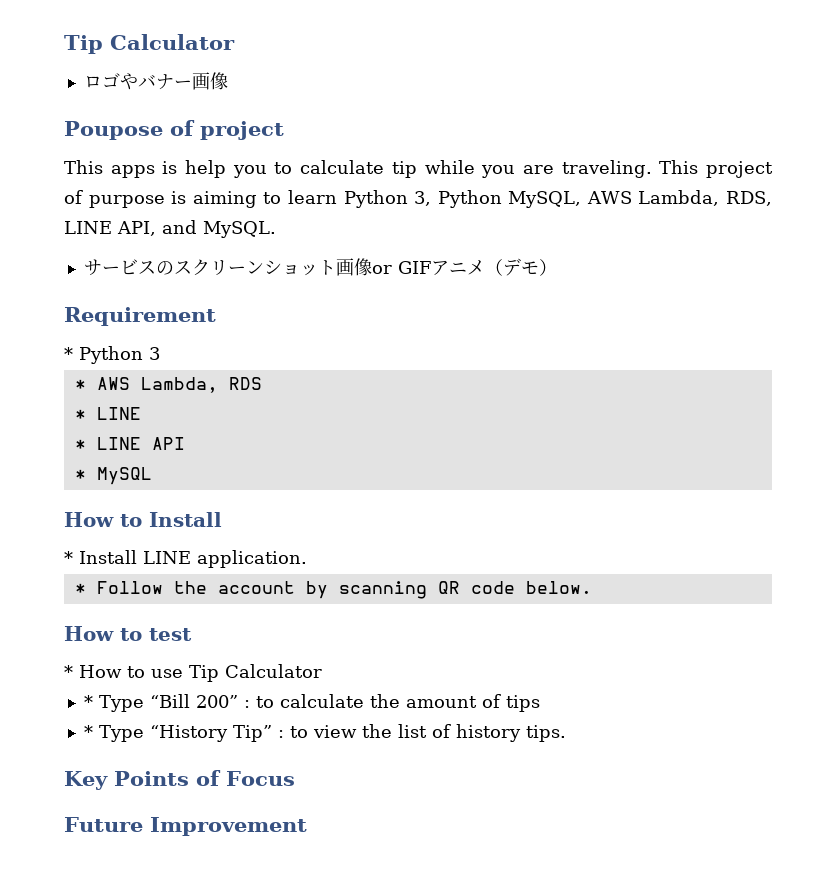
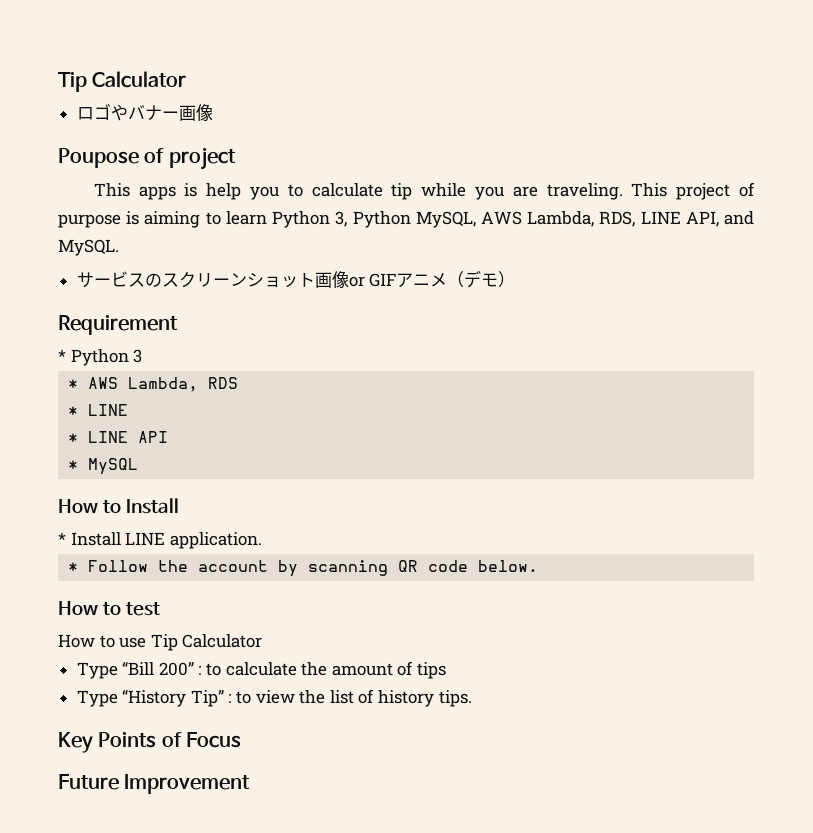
[64,665,73,678] * -> (160, 609) none
[83,695,93,708] * -> (263, 641) none
[83,725,93,738] * -> (447, 670) none

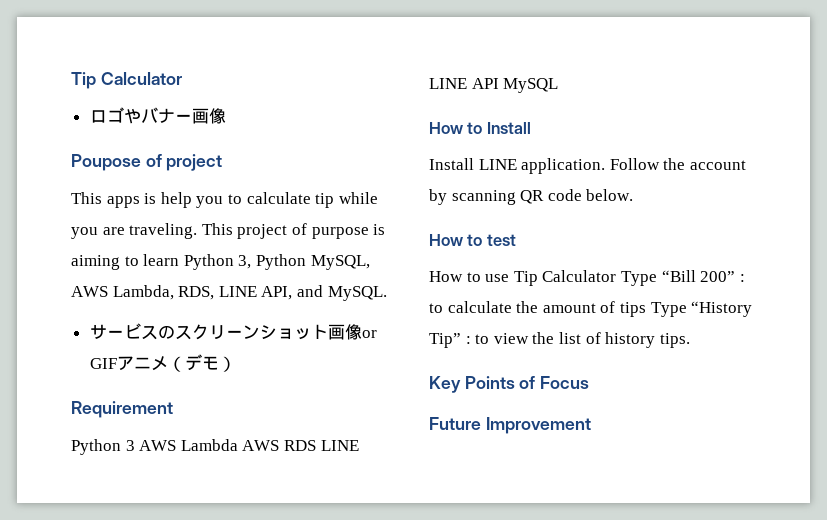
[58,349,66,362] * -> (173, 409) none
[68,377,199,392] // * AWS Lambda, -> [139,439,280,451] AWS Lambda AWS
[68,404,129,416] [68,433,79,443] // * LINE // * -> [320,440,359,451] LINE
[68,460,79,470] // * -> (499, 83) none
[58,532,66,545] * -> (531, 128) none
[68,562,79,572] // * -> (606, 166) none
(263, 641) // -> (617, 276) none
(447, 670) // -> (646, 309) none

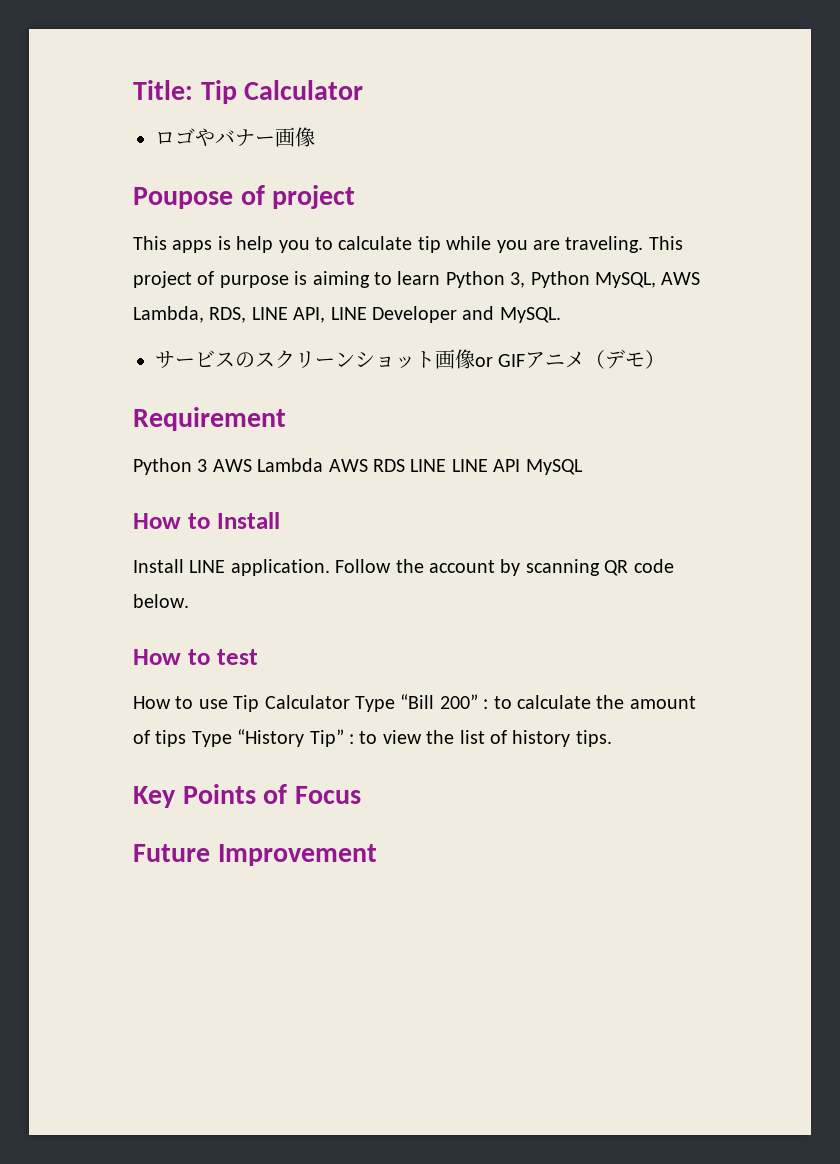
(71, 80) none -> [133,80,193,100] Title:
(293, 293) none -> [330,306,457,323] LINE Developer

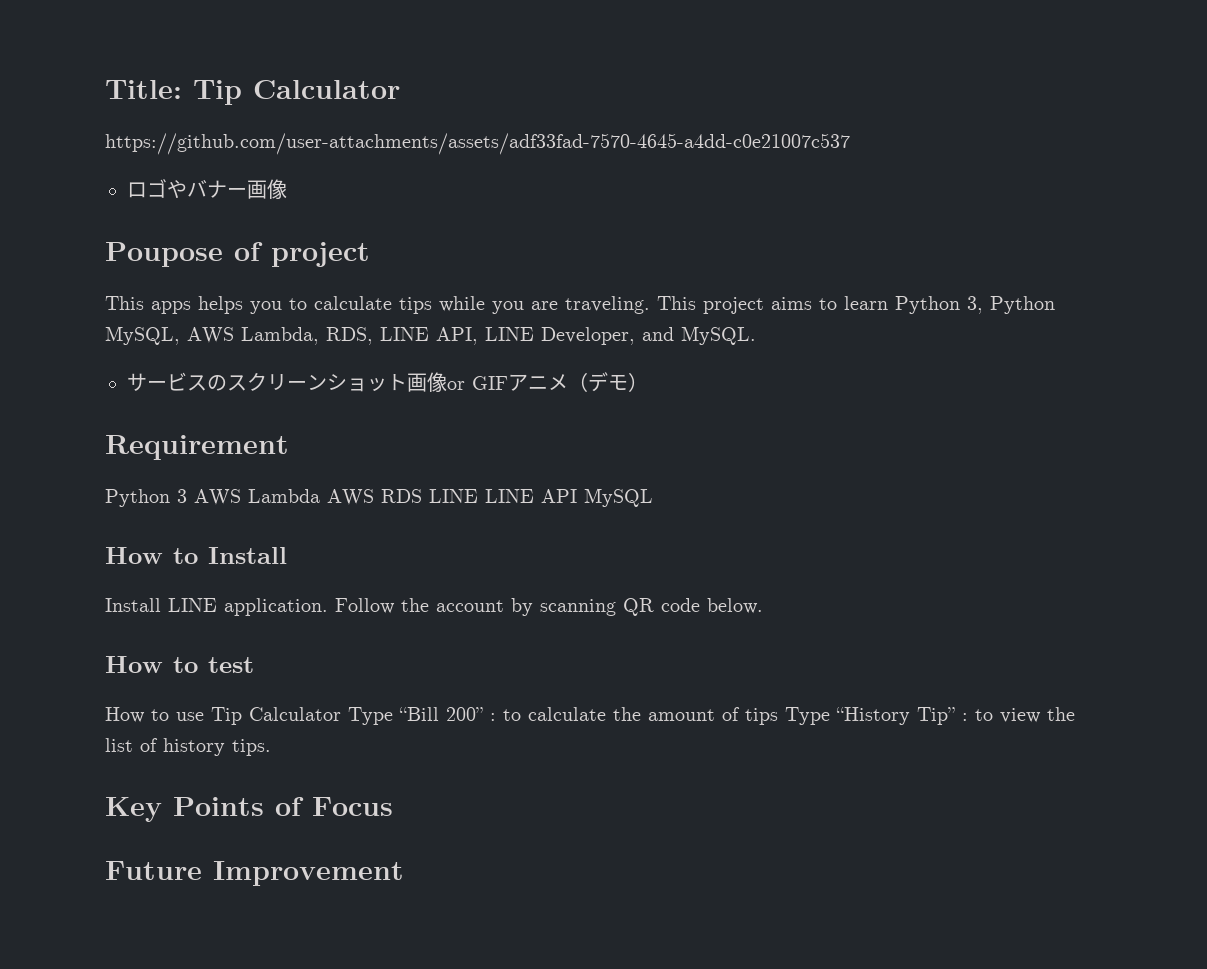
(364, 90) none -> [105,133,850,155] // https://github.com/user-attachments/assets/adf33fad-7570-4645-a4dd-c0e21007c537
[217,236,274,253] is help -> [198,296,243,314] helps
[417,236,441,253] tip -> [399,297,432,314] tips
[197,271,370,288] of purpose is aiming -> [771,297,812,310] aims
[372,306,457,323] Developer -> [541,327,635,345] Developer,

